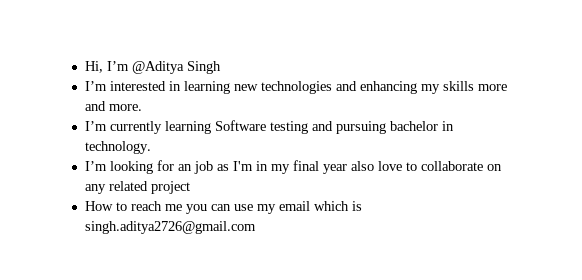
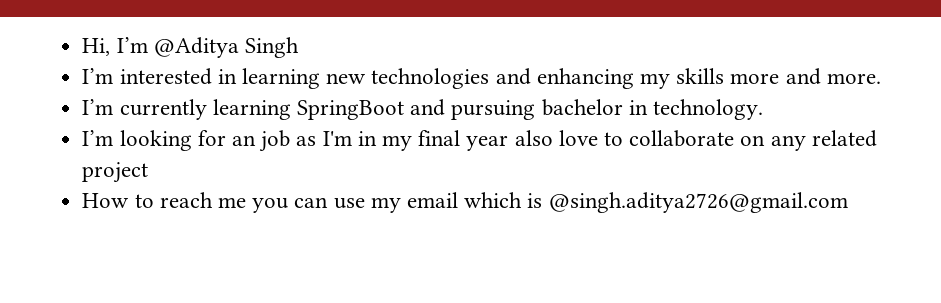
[214,120,308,134] Software testing -> [296,100,404,120] SpringBoot
[84,221,256,234] singh.aditya2726@gmail.com -> [548,192,848,213] @singh.aditya2726@gmail.com

